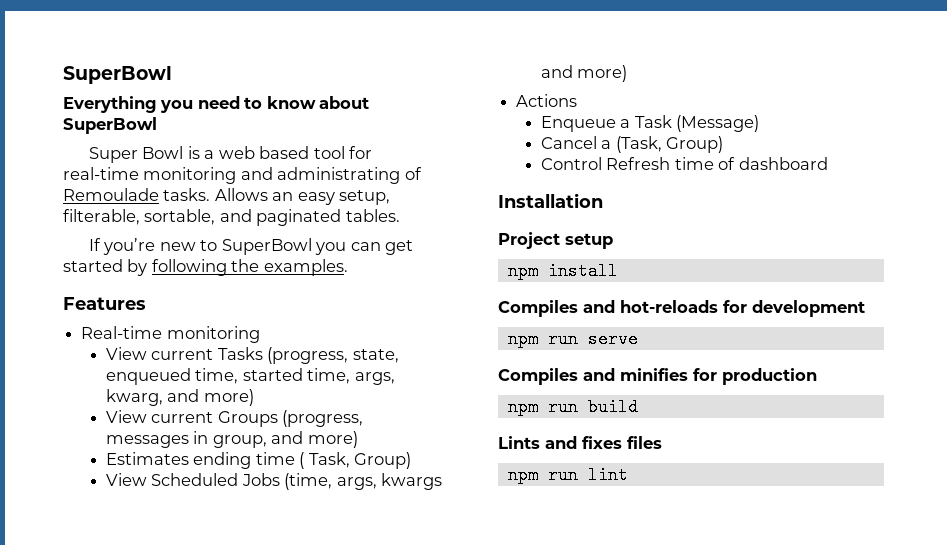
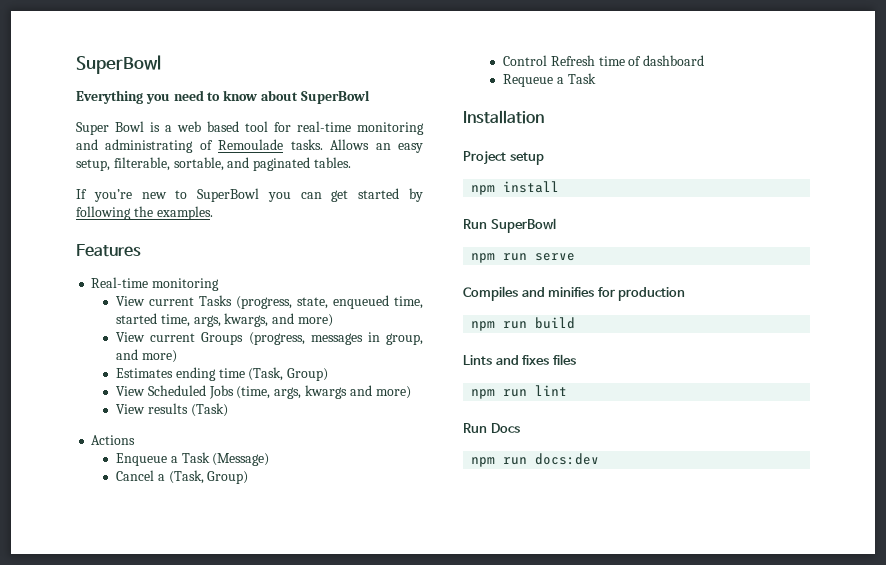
[105,389,163,406] kwarg, -> [224,313,269,327] kwargs,
[299,452,350,469] ( Task, -> [248,367,284,381] (Task,
(628, 73) none -> [116,403,228,417] // View results (Task)
(828, 163) none -> [503,73,596,87] // Requeue a Task
[498,300,865,317] Compiles and hot-reloads for development -> [463,218,556,233] Run SuperBowl
(628, 475) none -> [463,423,520,433] [471,453,600,467] // Run Docs // npm run docs:dev

